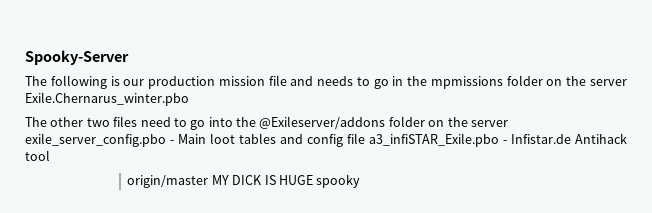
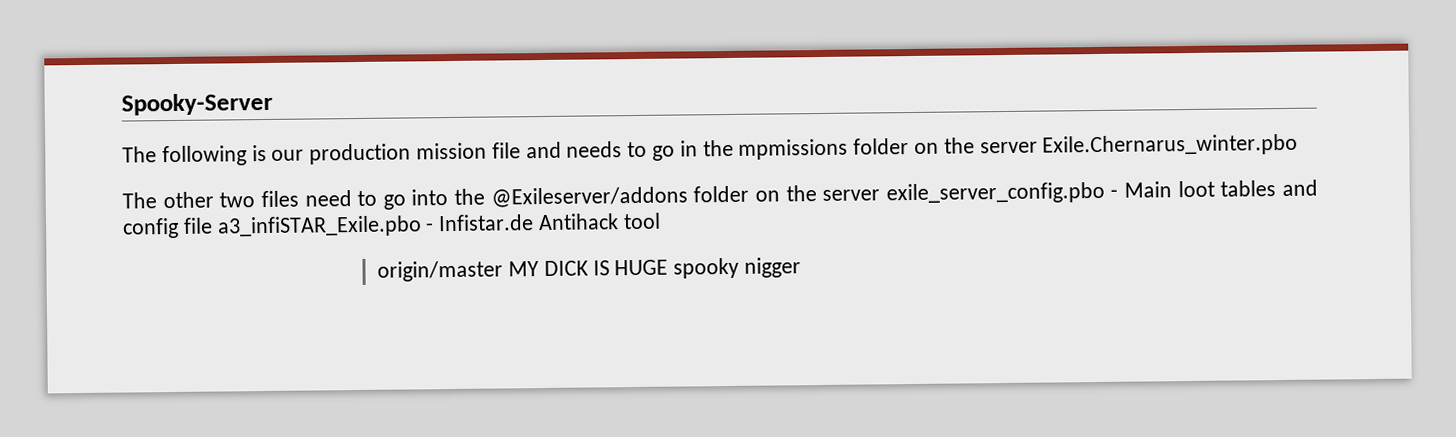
(361, 181) none -> [743,257,801,278] nigger

